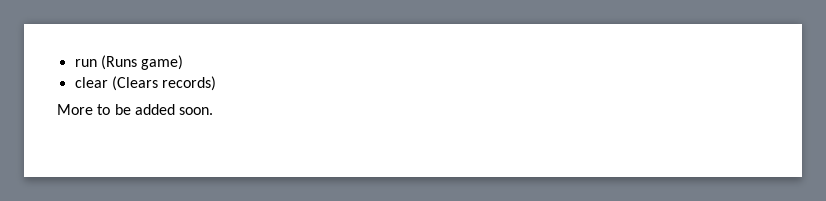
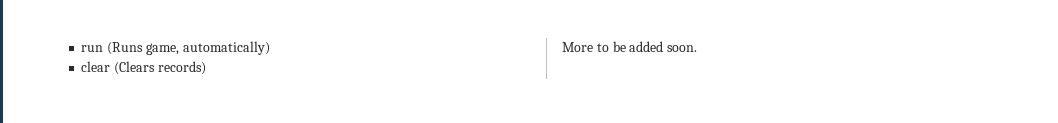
[141,55,184,70] game) -> [145,41,270,55] game, automatically)

